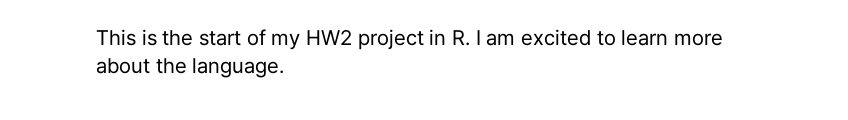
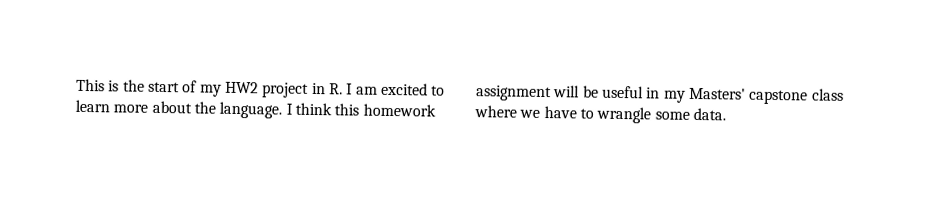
(285, 68) none -> [285,102,436,117] [475,85,844,105] [474,105,726,124] I think this homework assignment will be useful in my Masters' capstone class where we have to wrangle some data.

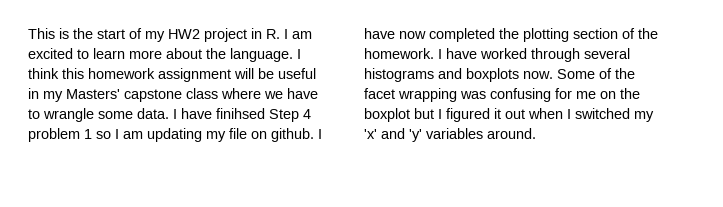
(726, 114) none -> [173,108,311,122] [28,128,322,142] [364,28,658,42] [364,48,630,62] [364,68,635,82] [364,88,640,102] [364,108,654,122] [364,128,536,142] I have finihsed Step 4 problem 1 so I am updating my file on github. I have now completed the plotting section of the homework. I have worked through several histograms and boxplots now. Some of the facet wrapping was confusing for me on the boxplot but I figured it out when I switched my 'x' and 'y' variables around.

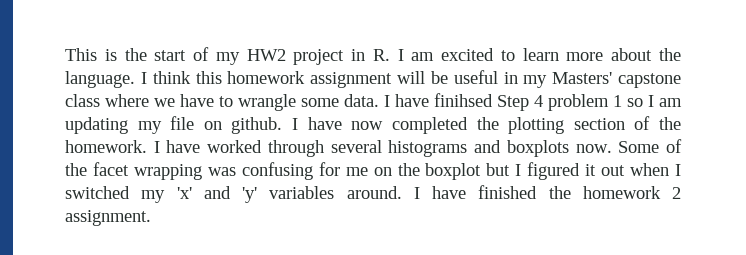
(536, 133) none -> [413,185,681,199] [65,210,151,226] I have finished the homework 2 assignment.

